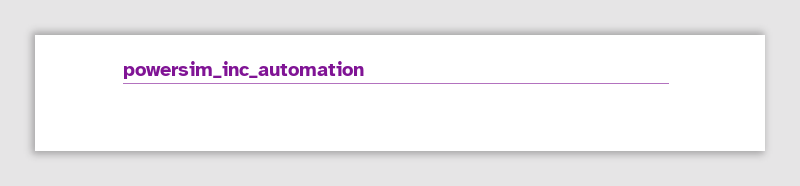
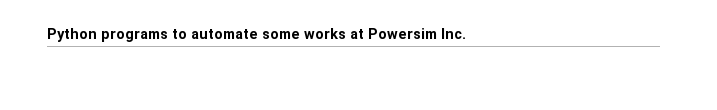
[123,61,364,79] powersim_inc_automation -> [47,28,466,42] Python programs to automate some works at Powersim Inc.

